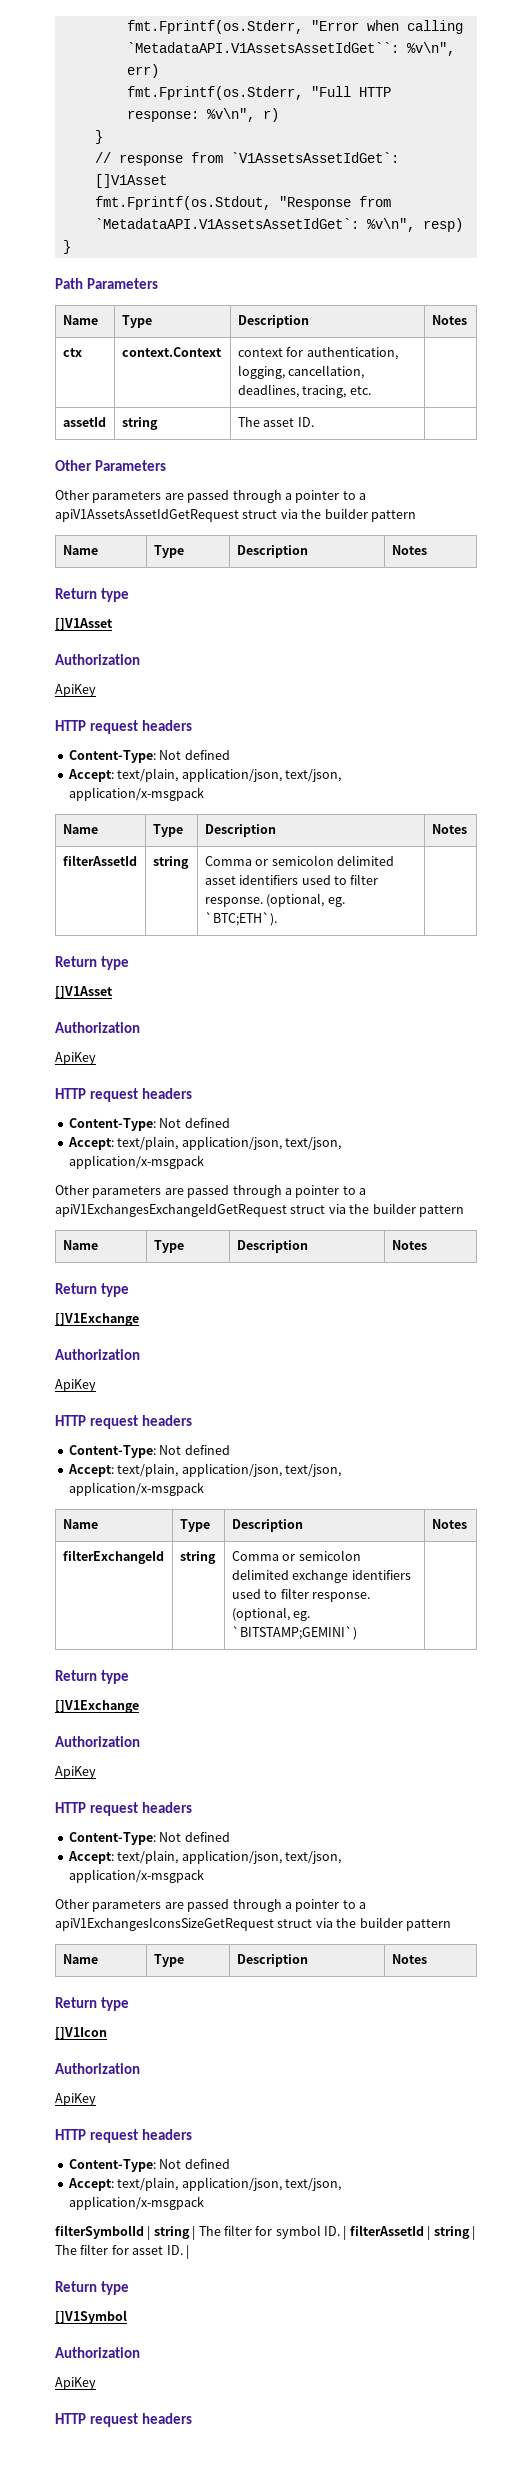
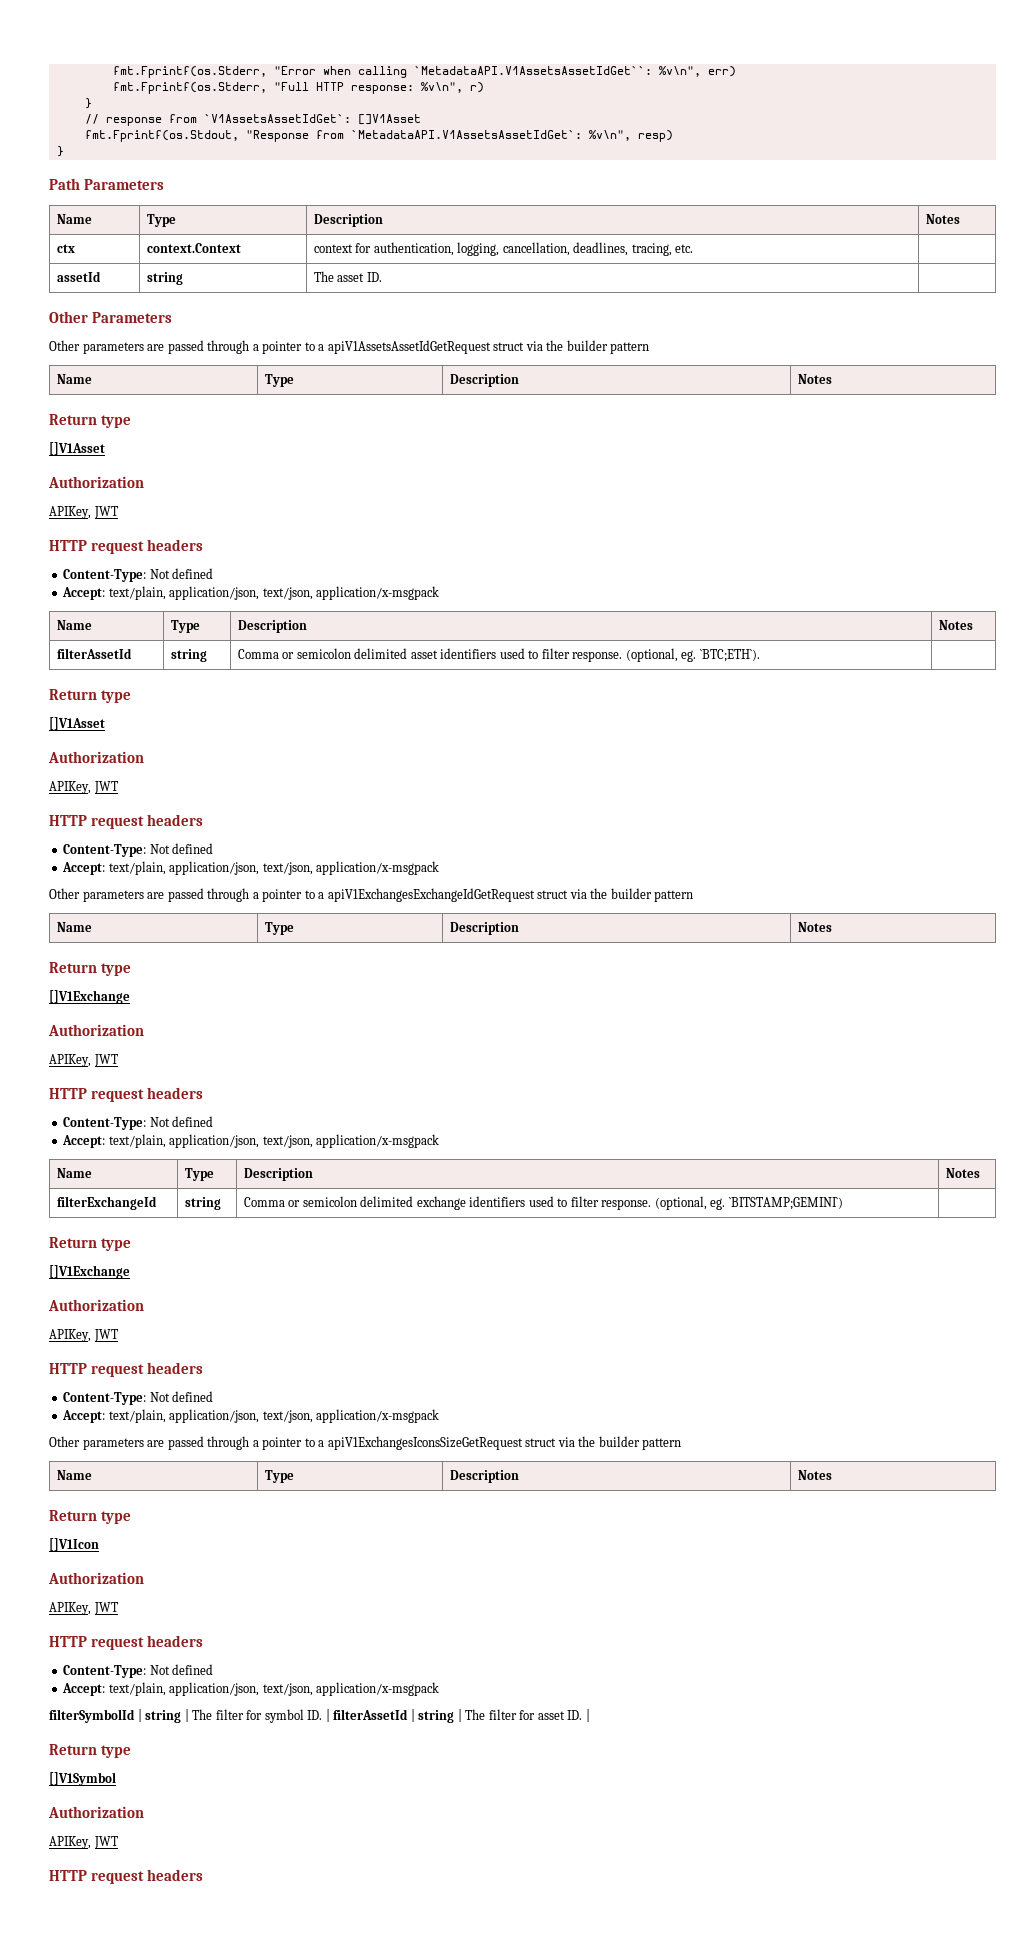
[55,684,96,697] ApiKey -> [49,506,118,519] APIKey, JWT
[55,1052,96,1065] ApiKey -> [49,781,118,794] APIKey, JWT
[55,1379,96,1392] ApiKey -> [49,1054,118,1067] APIKey, JWT
[55,1766,96,1779] ApiKey -> [49,1329,118,1342] APIKey, JWT
[55,2093,96,2106] ApiKey -> [49,1602,118,1615] APIKey, JWT
[55,2377,96,2390] ApiKey -> [49,1836,118,1849] APIKey, JWT

